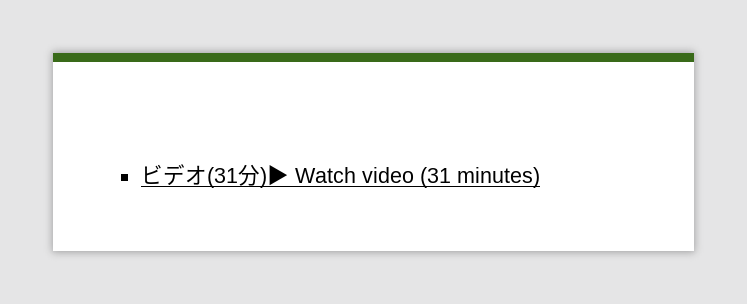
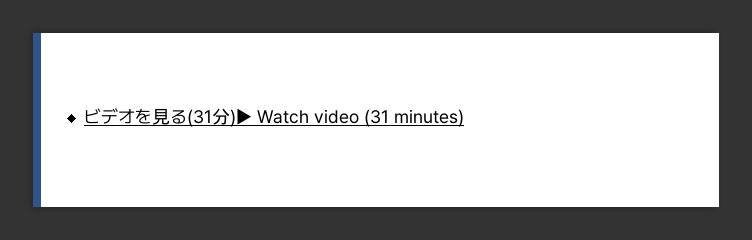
(207, 175) none -> [134,108,187,125] を見る

